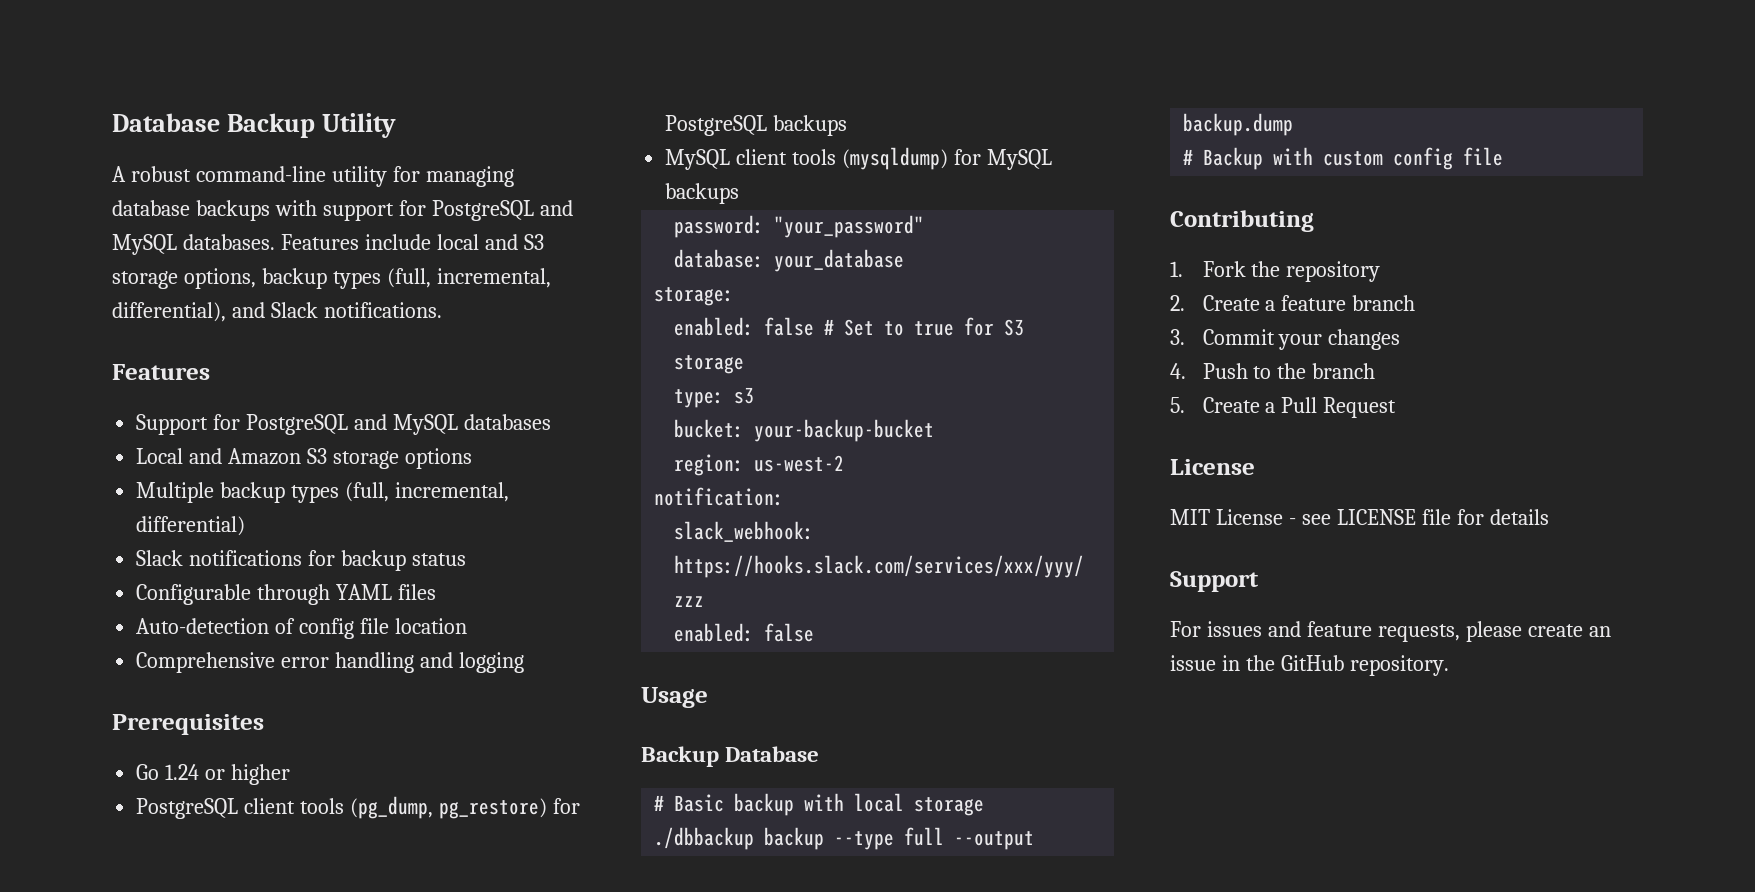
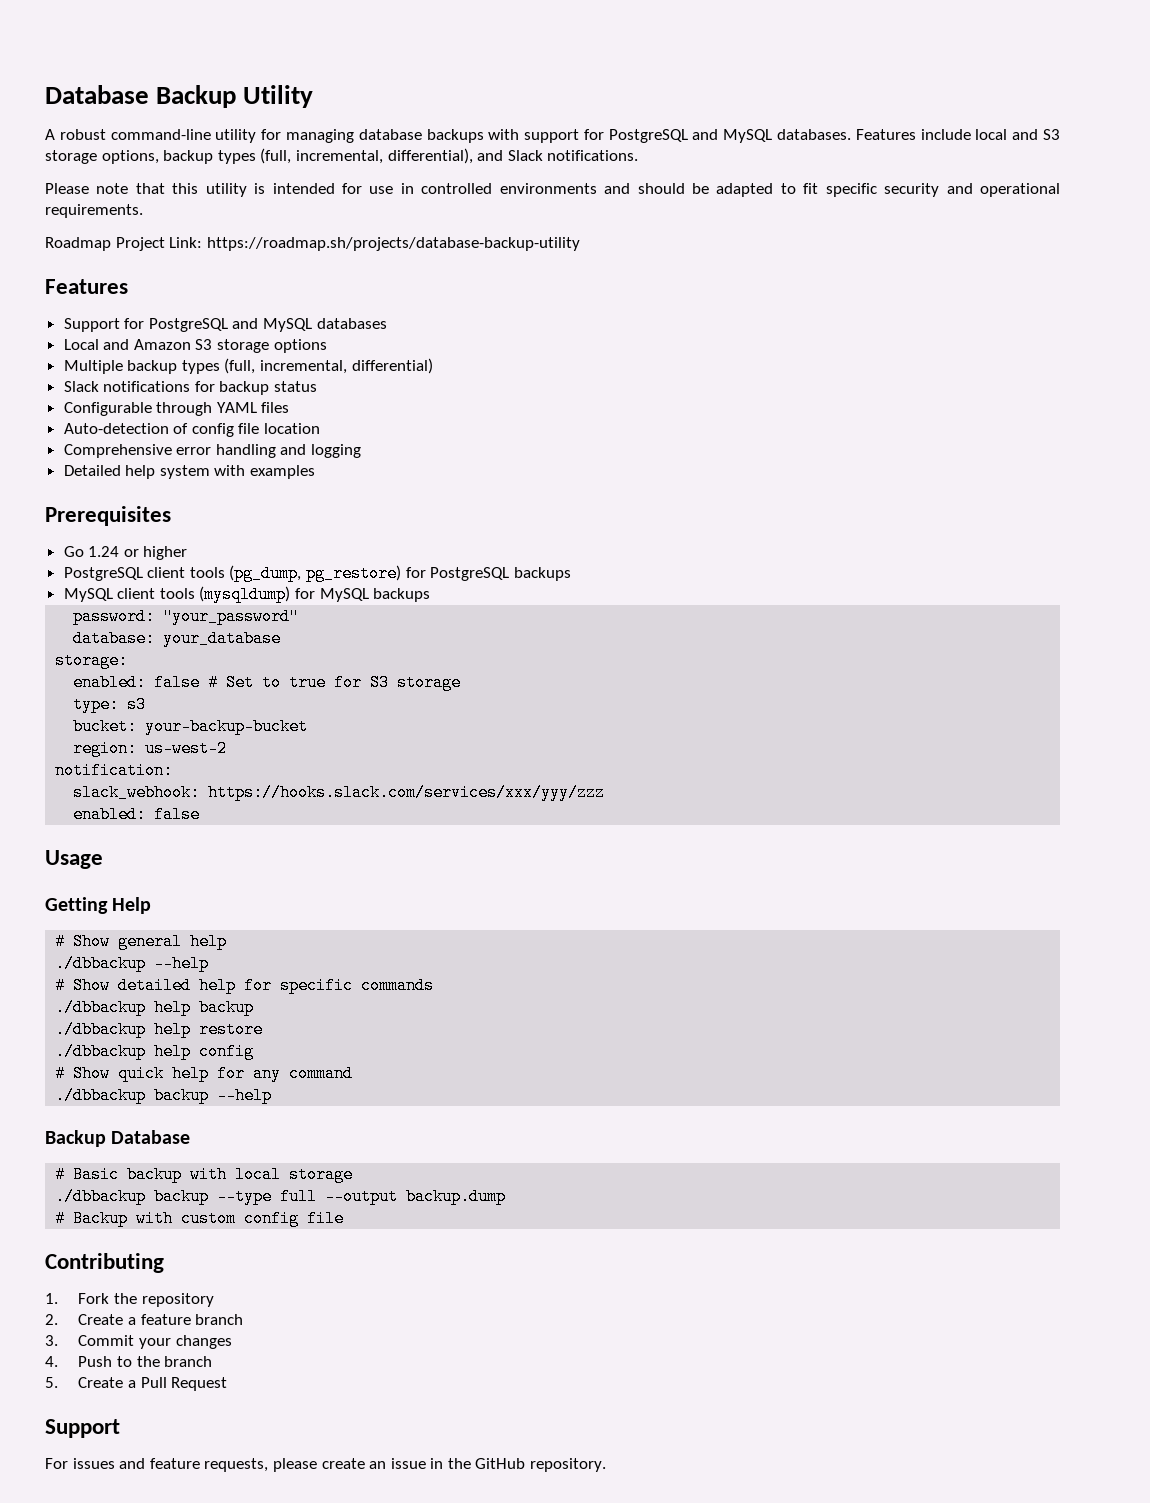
(442, 310) none -> [45,183,1061,197] [45,204,143,218] [45,237,580,251] // Please note that this utility is intended for use in controlled environments and should be adapted to fit specific security and operational requirements. // Roadmap Project Link: https://roadmap.sh/projects/database-backup-utility
(524, 662) none -> [63,465,316,479] // Detailed help system with examples
(708, 697) none -> [45,897,152,914] [55,933,228,950] [55,955,210,972] [55,977,435,994] [55,999,255,1016] [55,1021,264,1038] [55,1043,255,1060] [55,1065,354,1082] [55,1087,273,1104] // Getting Help // # Show general help // ./dbbackup --help // # Show detailed help for specific commands // ./dbbackup help backup // ./dbbackup help restore // ./dbbackup help config // # Show quick help for any command // ./dbbackup backup --help
[1170,459,1255,475] [1170,509,1549,525] // License // MIT License - see LICENSE file for details -> (228, 1384) none

